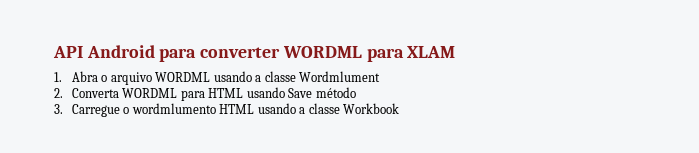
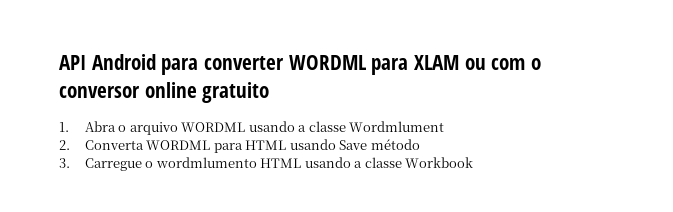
(456, 52) none -> [464,58,542,70] [59,82,270,103] ou com o conversor online gratuito

